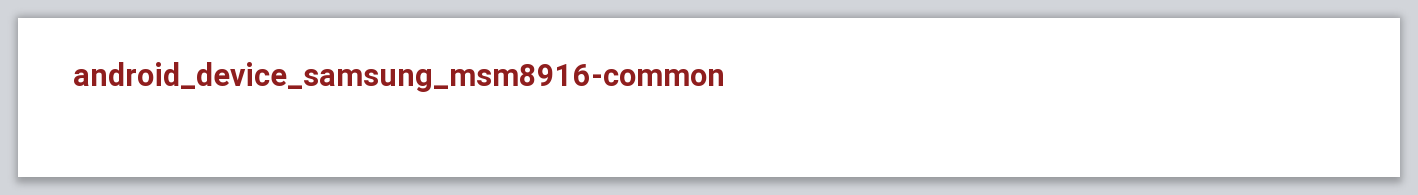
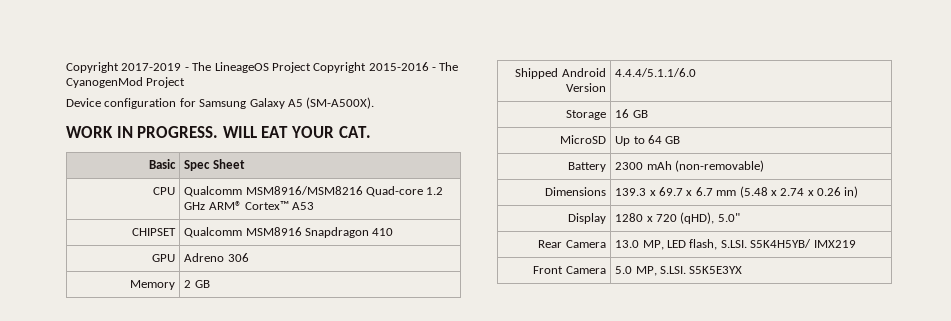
[73,62,725,92] android_device_samsung_msm8916-common -> [66,62,459,73] [66,77,186,88] [66,97,375,109] [66,126,371,138] [148,159,176,169] [184,159,245,171] [152,187,175,195] [184,186,444,197] [184,201,315,210] [131,228,176,236] [184,227,394,238] [151,254,175,262] [184,253,249,262] [129,280,175,290] [184,280,210,288] [515,68,606,79] [565,83,606,92] [615,68,697,77] [565,110,606,120] [615,109,648,118] [559,135,606,144] [615,135,681,146] [567,162,606,172] [615,160,765,172] [544,187,606,196] [615,186,859,198] [567,213,606,224] [615,212,740,224] [538,240,606,248] [615,239,856,250] [533,266,606,274] [615,266,743,276] Copyright 2017-2019 - The LineageOS Project Copyright 2015-2016 - The CyanogenMod Project // Device configuration for Samsung Galaxy A5 (SM-A500X). // WORK IN PROGRESS. WILL EAT YOUR CAT. // Basic | Spec Sheet // CPU | Qualcomm MSM8916/MSM8216 Quad-core 1.2 GHz ARM® Cortex™ A53 // CHIPSET | Qualcomm MSM8916 Snapdragon 410 // GPU | Adreno 306 // Memory | 2 GB // Shipped Android Version | 4.4.4/5.1.1/6.0 // Storage | 16 GB // MicroSD | Up to 64 GB // Battery | 2300 mAh (non-removable) // Dimensions | 139.3 x 69.7 x 6.7 mm (5.48 x 2.74 x 0.26 in) // Display | 1280 x 720 (qHD), 5.0" // Rear Camera | 13.0 MP, LED flash, S.LSI. S5K4H5YB/ IMX219 // Front Camera | 5.0 MP, S.LSI. S5K5E3YX

